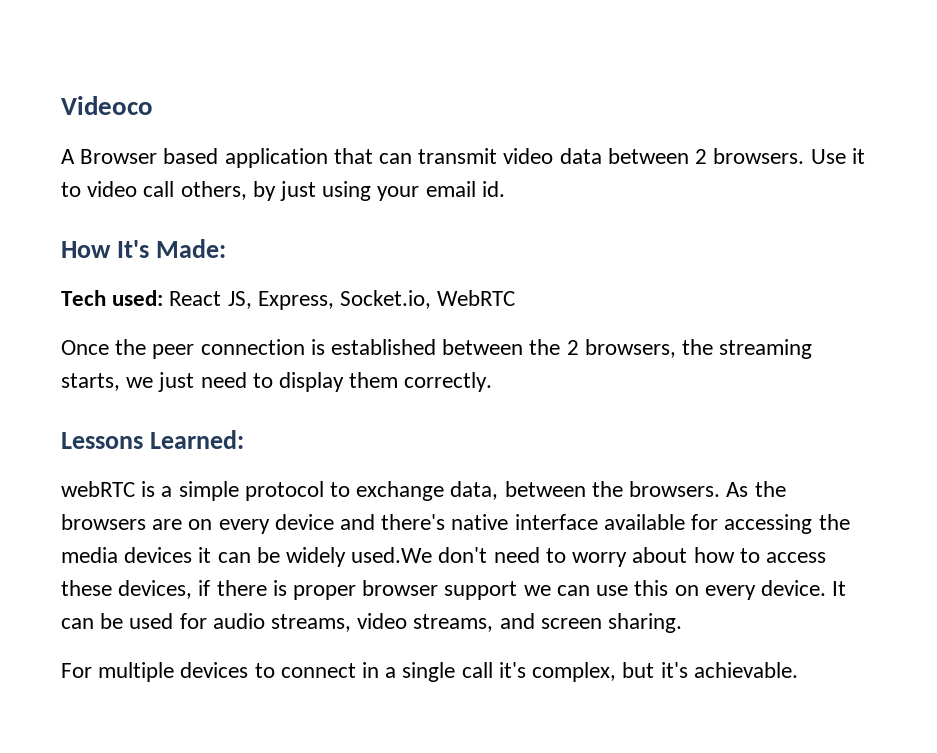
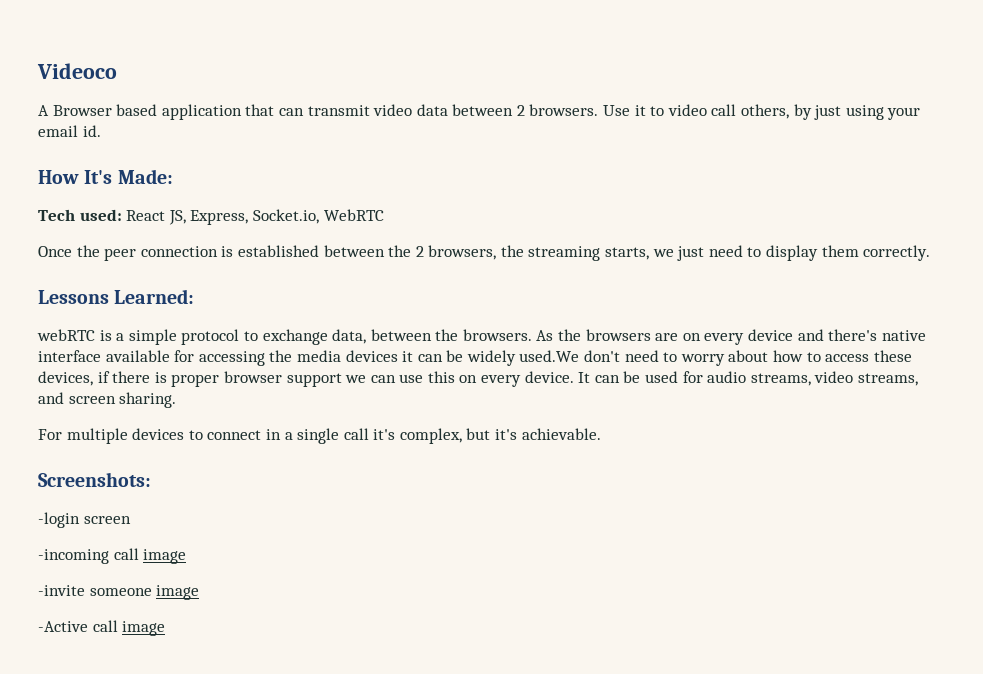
(798, 670) none -> [38,472,151,487] [38,512,131,528] [38,548,187,564] [38,585,200,600] [38,620,166,636] // Screenshots: // -login screen // -incoming call image // -invite someone image // -Active call image

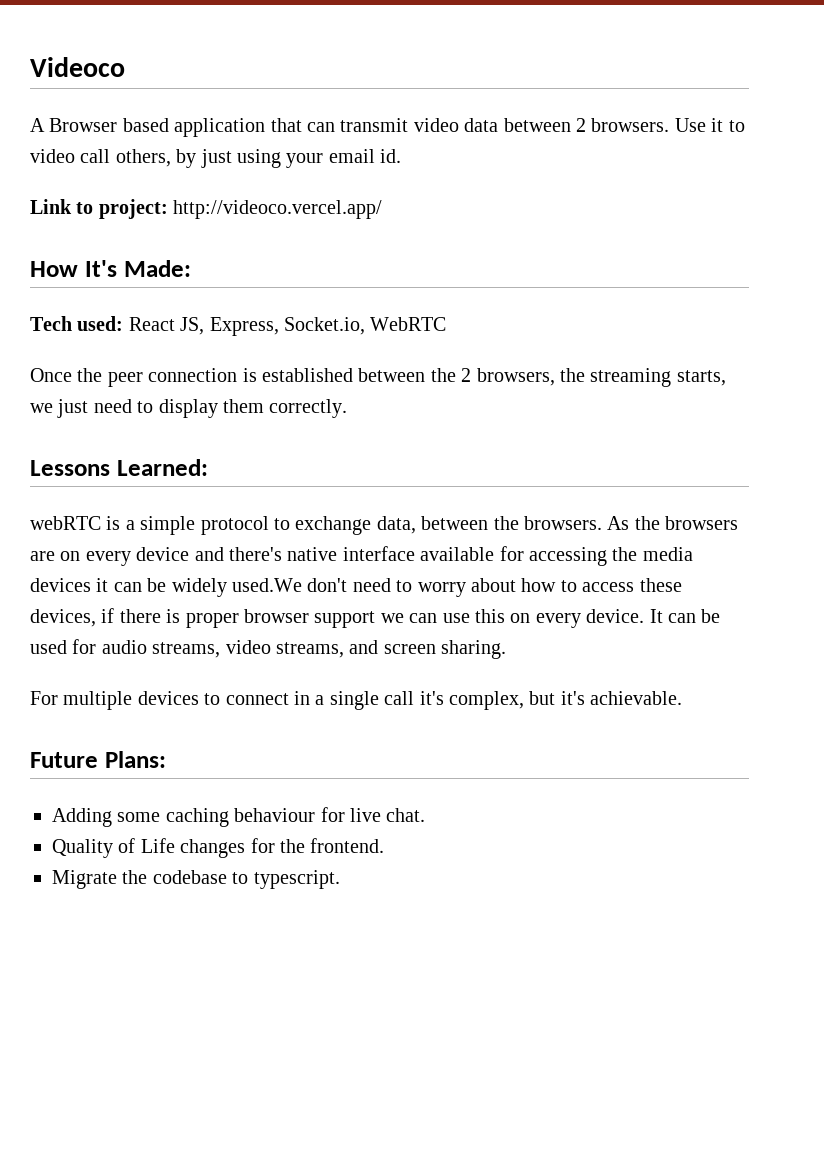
(101, 131) none -> [30,199,383,219] // Link to project: http://videoco.vercel.app/
[38,472,151,487] [38,512,131,528] [38,548,187,564] [38,585,200,600] [38,620,166,636] Screenshots: // -login screen // -incoming call image // -invite someone image // -Active call image -> [30,751,166,768] [52,807,426,827] [52,838,385,858] [52,870,340,889] Future Plans: // Adding some caching behaviour for live chat. // Quality of Life changes for the frontend. // Migrate the codebase to typescript.

